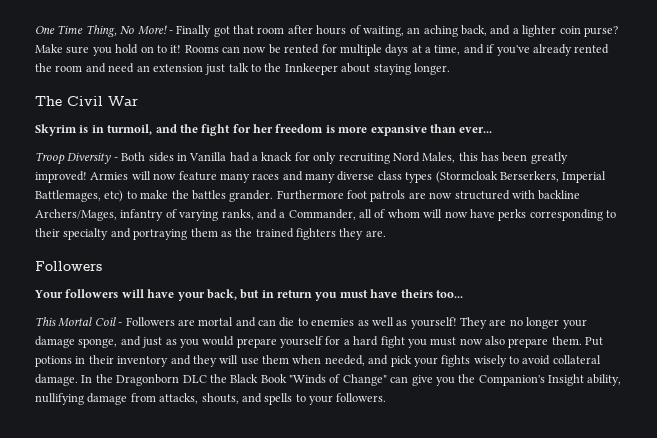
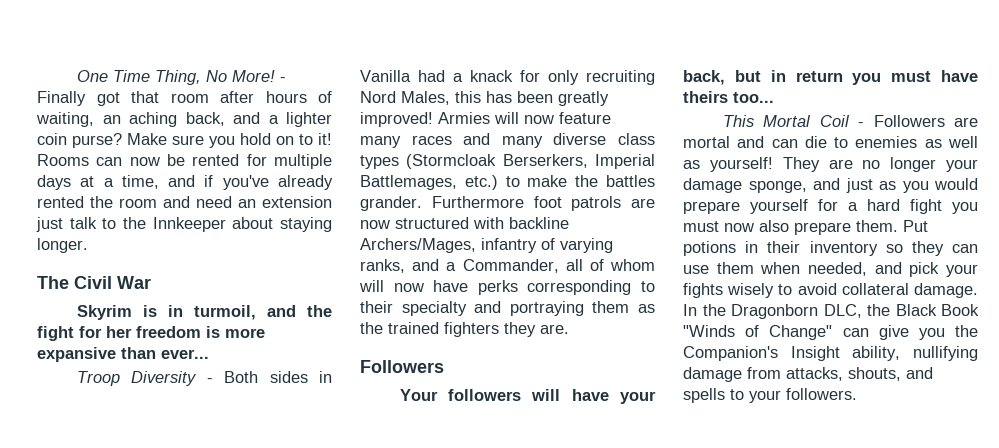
[104,190,124,202] etc) -> [464,175,498,190] etc.)
[170,355,239,367] and they will -> [885,241,978,256] so they can
[182,375,207,383] DLC -> [823,304,862,318] DLC,

